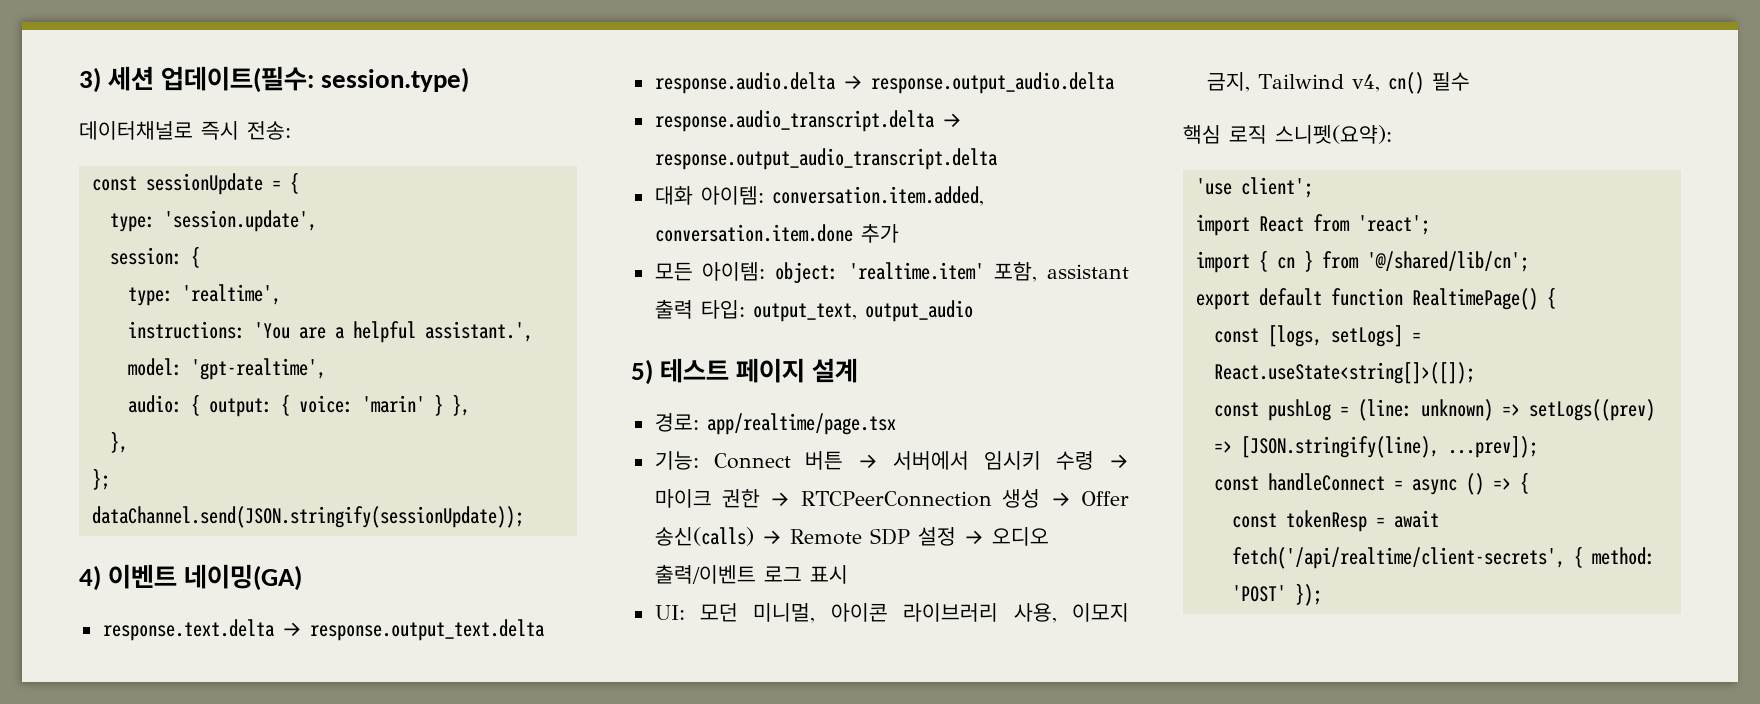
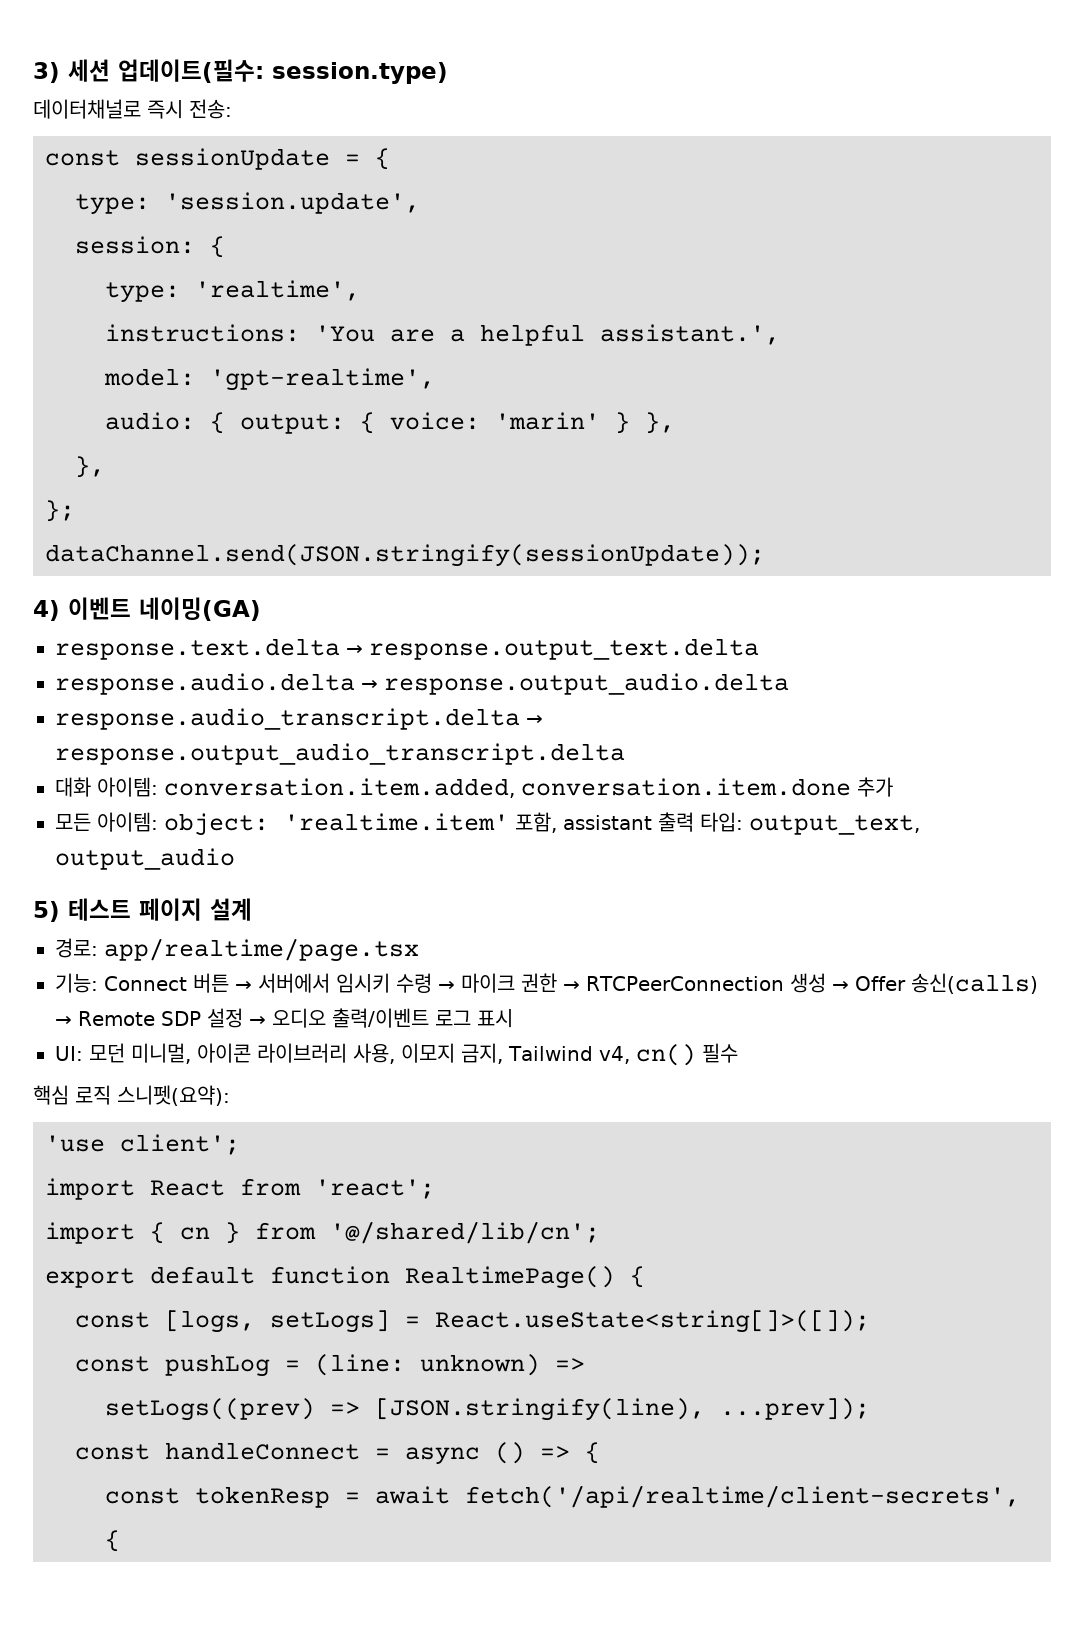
(1520, 410) none -> (585, 1364) //
[1591,547,1655,565] [1231,583,1322,606] method: 'POST' }); -> (120, 1541) none

